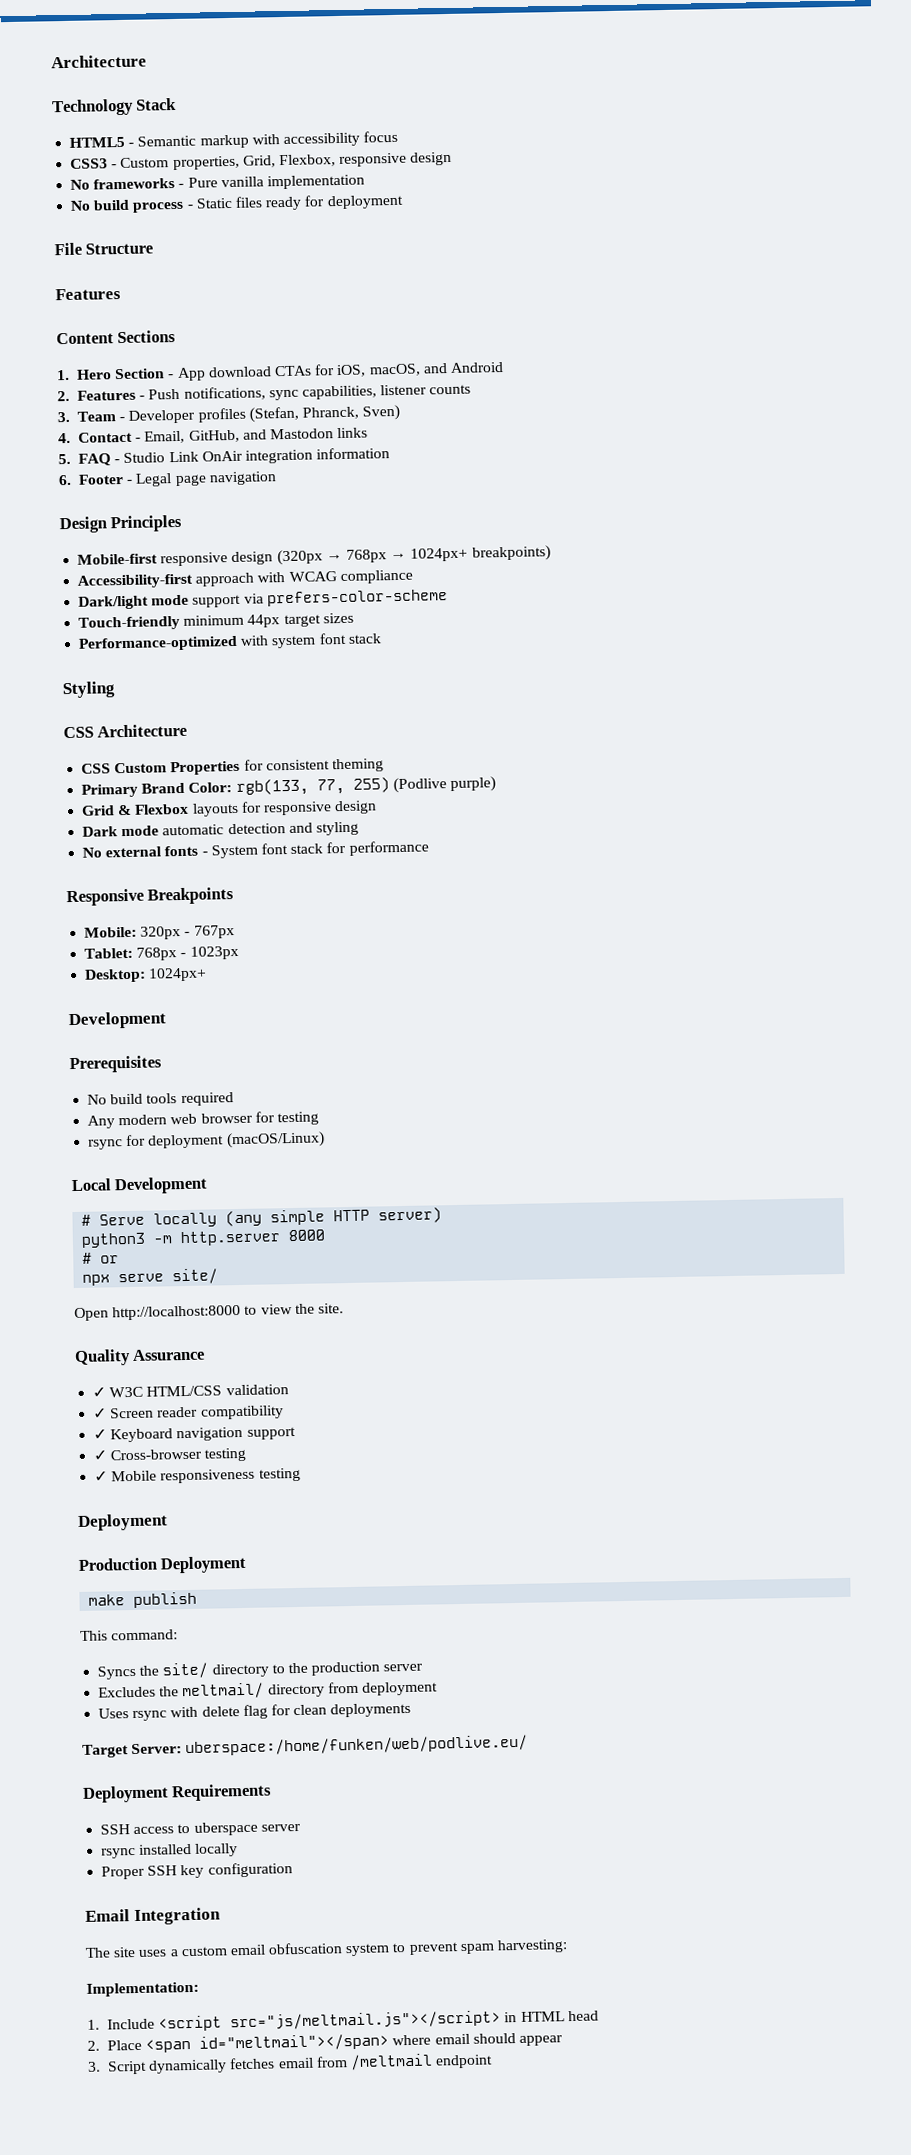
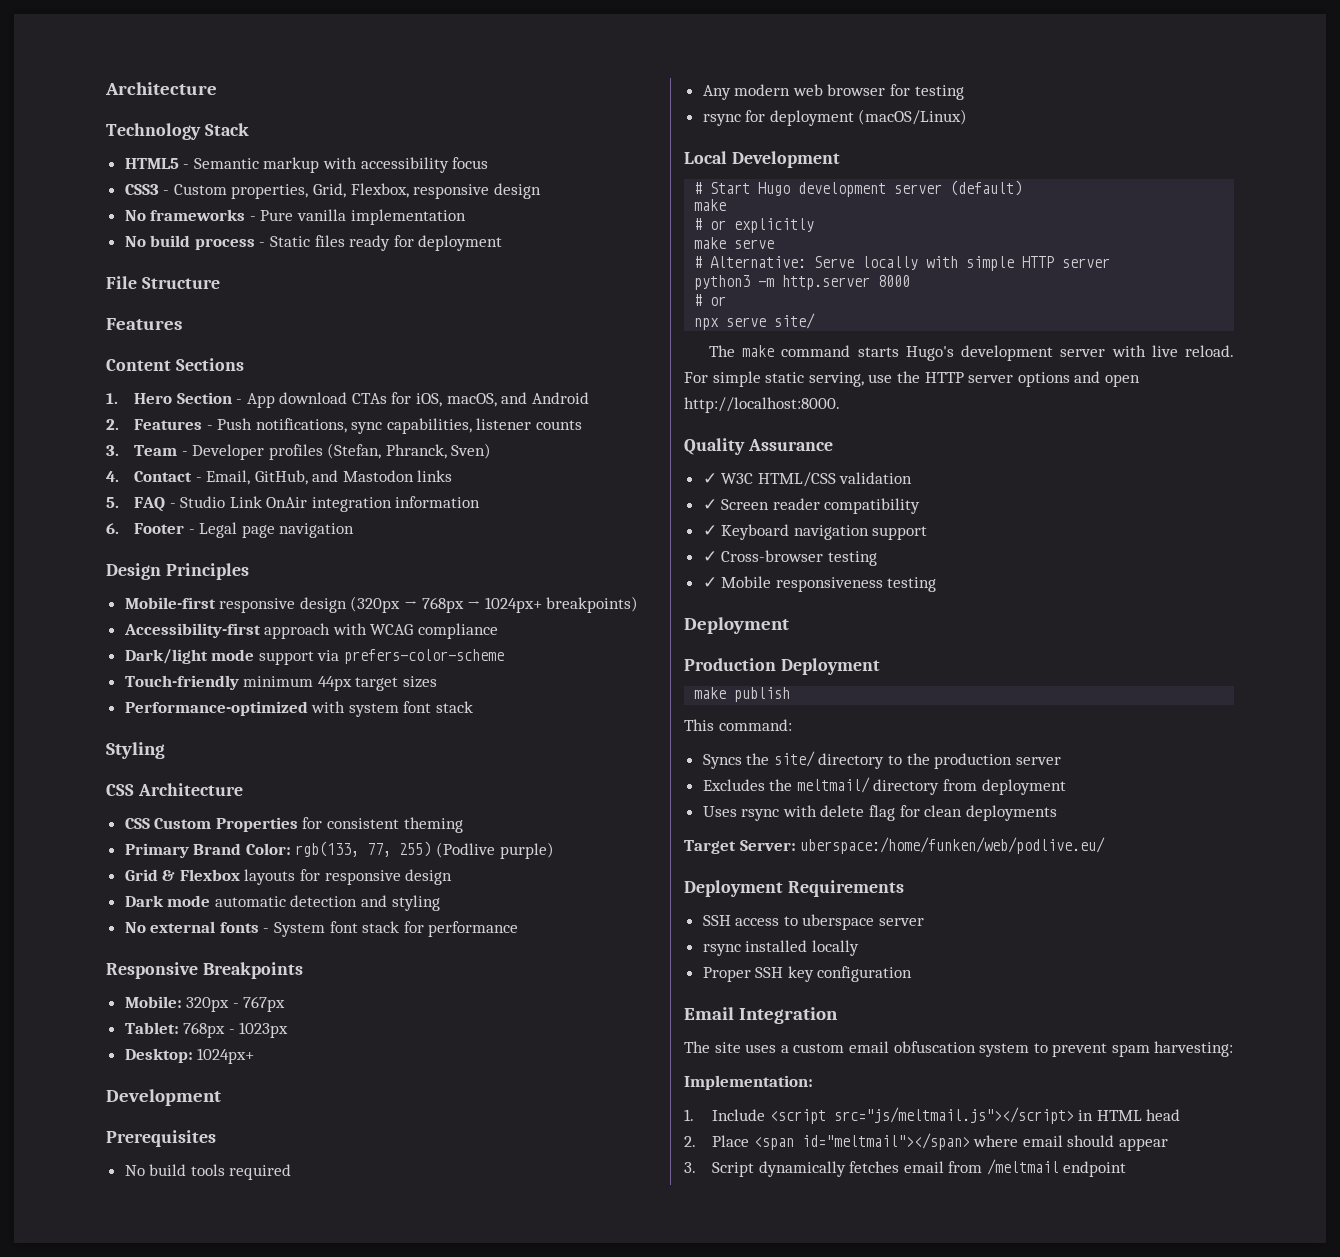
(92, 1220) none -> [710,180,1023,197] [694,199,727,211] [694,218,815,233] [694,237,775,249] [694,256,807,268] Start Hugo development server (default) // make // # or explicitly // make serve // # Alternative:
[225,1210,263,1227] (any -> [926,256,959,268] with
[378,1207,443,1224] server) -> [1062,258,1111,268] server
[74,1303,344,1322] Open http://localhost:8000 to view the site. -> [708,345,1234,361] [684,371,1140,387] [684,397,840,413] The make command starts Hugo's development server with live reload. For simple static serving, use the HTTP server options and open http://localhost:8000.

